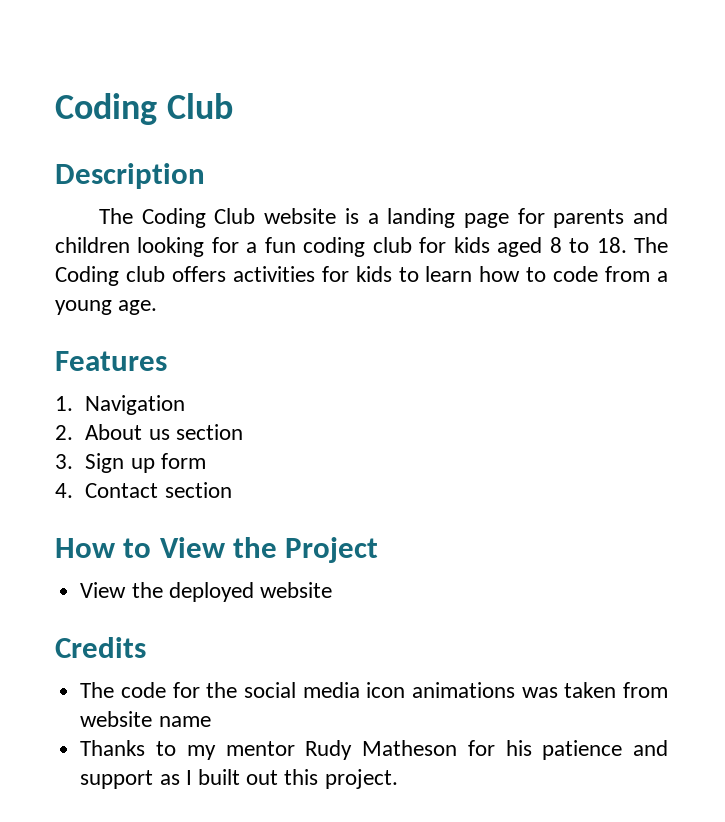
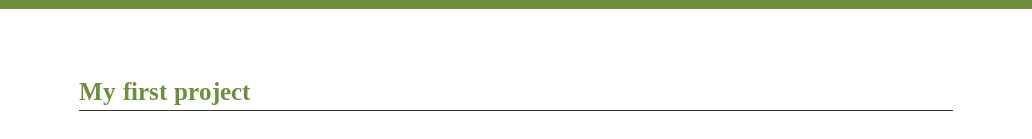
[55,93,233,125] [55,163,205,189] [99,208,669,228] [55,237,668,257] [55,266,668,286] [55,300,158,315] [55,351,167,371] [55,395,186,415] [55,424,243,440] [55,453,206,473] [55,482,232,498] [55,537,379,563] [80,582,332,602] [55,637,146,658] [80,682,669,698] [80,711,211,727] [80,740,669,760] [80,769,398,789] Coding Club // Description // The Coding Club website is a landing page for parents and children looking for a fun coding club for kids aged 8 to 18. The Coding club offers activities for kids to learn how to code from a young age. // Features // 1. Navigation // 2. About us section // 3. Sign up form // 4. Contact section // How to View the Project // View the deployed website // Credits // The code for the social media icon animations was taken from website name // Thanks to my mentor Rudy Matheson for his patience and support as I built out this project. -> [79,82,251,105] My first project

